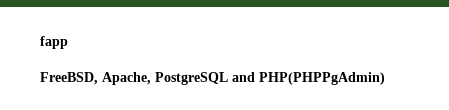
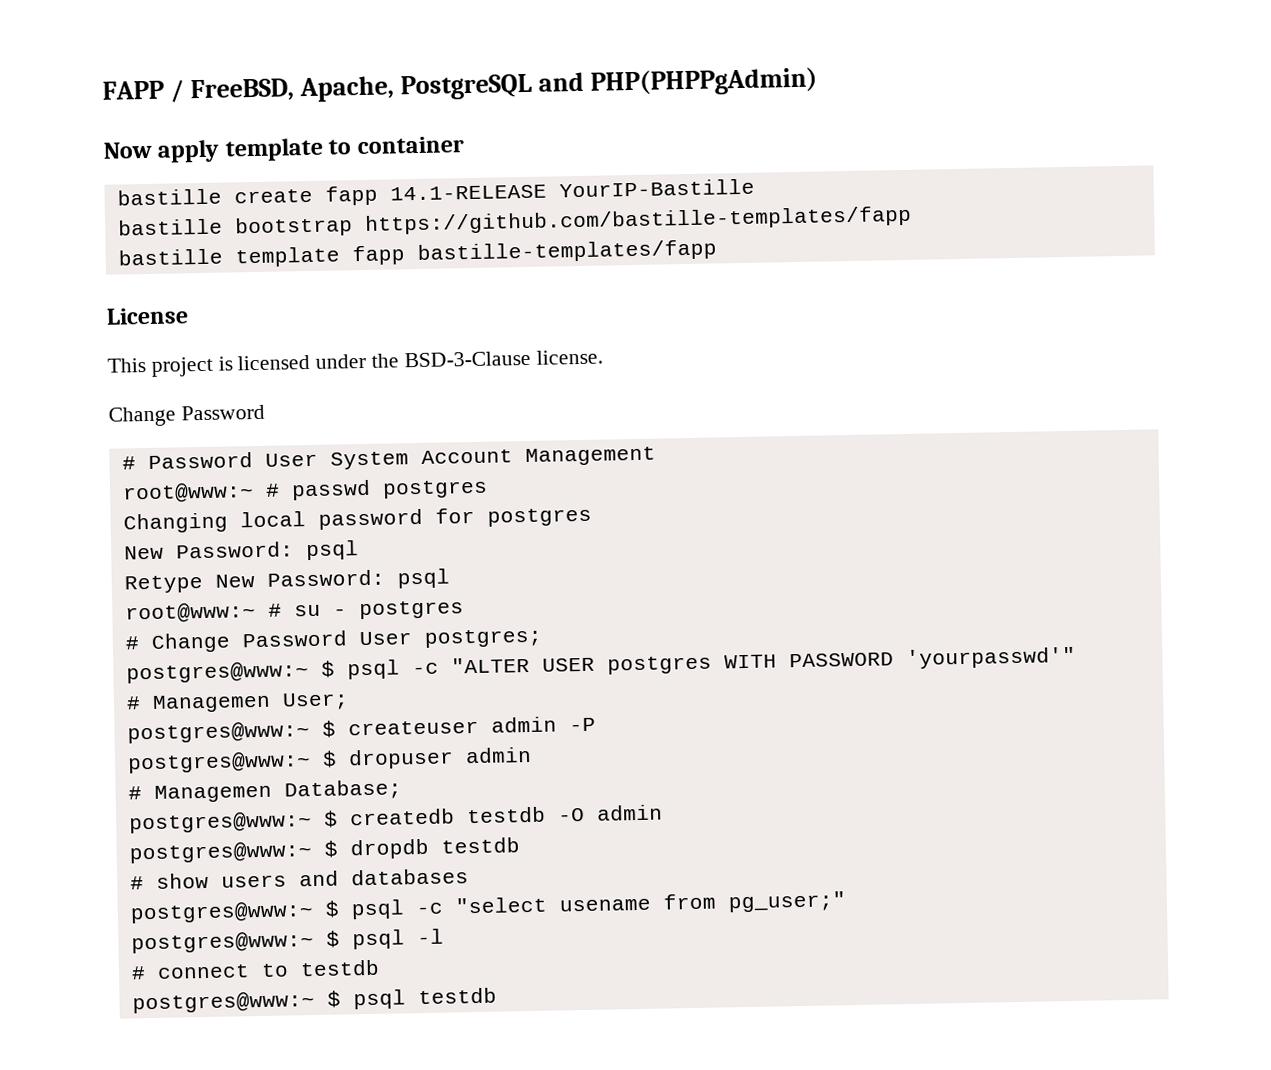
[40,36,68,49] fapp // -> [102,79,185,103] FAPP /
(385, 78) none -> [103,136,464,163] [116,178,755,206] [117,205,912,238] [117,239,717,268] [106,307,189,325] [107,349,603,377] [108,404,265,427] [121,446,656,470] [121,479,488,504] [122,507,592,534] [123,540,359,561] [123,568,450,594] [124,600,464,624] [124,628,543,653] [125,646,1076,684] [125,692,349,713] [126,716,596,744] [126,746,532,774] [127,779,402,803] [128,804,663,834] [128,837,520,864] [129,868,469,890] [129,891,846,924] [130,928,444,954] [130,959,380,980] [131,987,497,1014] // Now apply template to container // bastille create fapp 14.1-RELEASE YourIP-Bastille // bastille bootstrap https://github.com/bastille-templates/fapp // bastille template fapp bastille-templates/fapp // License // This project is licensed under the BSD-3-Clause license. // Change Password // # Password User System Account Management // root@www:~ # passwd postgres // Changing local password for postgres // New Password: psql // Retype New Password: psql // root@www:~ # su - postgres // # Change Password User postgres; // postgres@www:~ $ psql -c "ALTER USER postgres WITH PASSWORD 'yourpasswd'" // # Managemen User; // postgres@www:~ $ createuser admin -P // postgres@www:~ $ dropuser admin // # Managemen Database; // postgres@www:~ $ createdb testdb -O admin // postgres@www:~ $ dropdb testdb // # show users and databases // postgres@www:~ $ psql -c "select usename from pg_user;" // postgres@www:~ $ psql -l // # connect to testdb // postgres@www:~ $ psql testdb

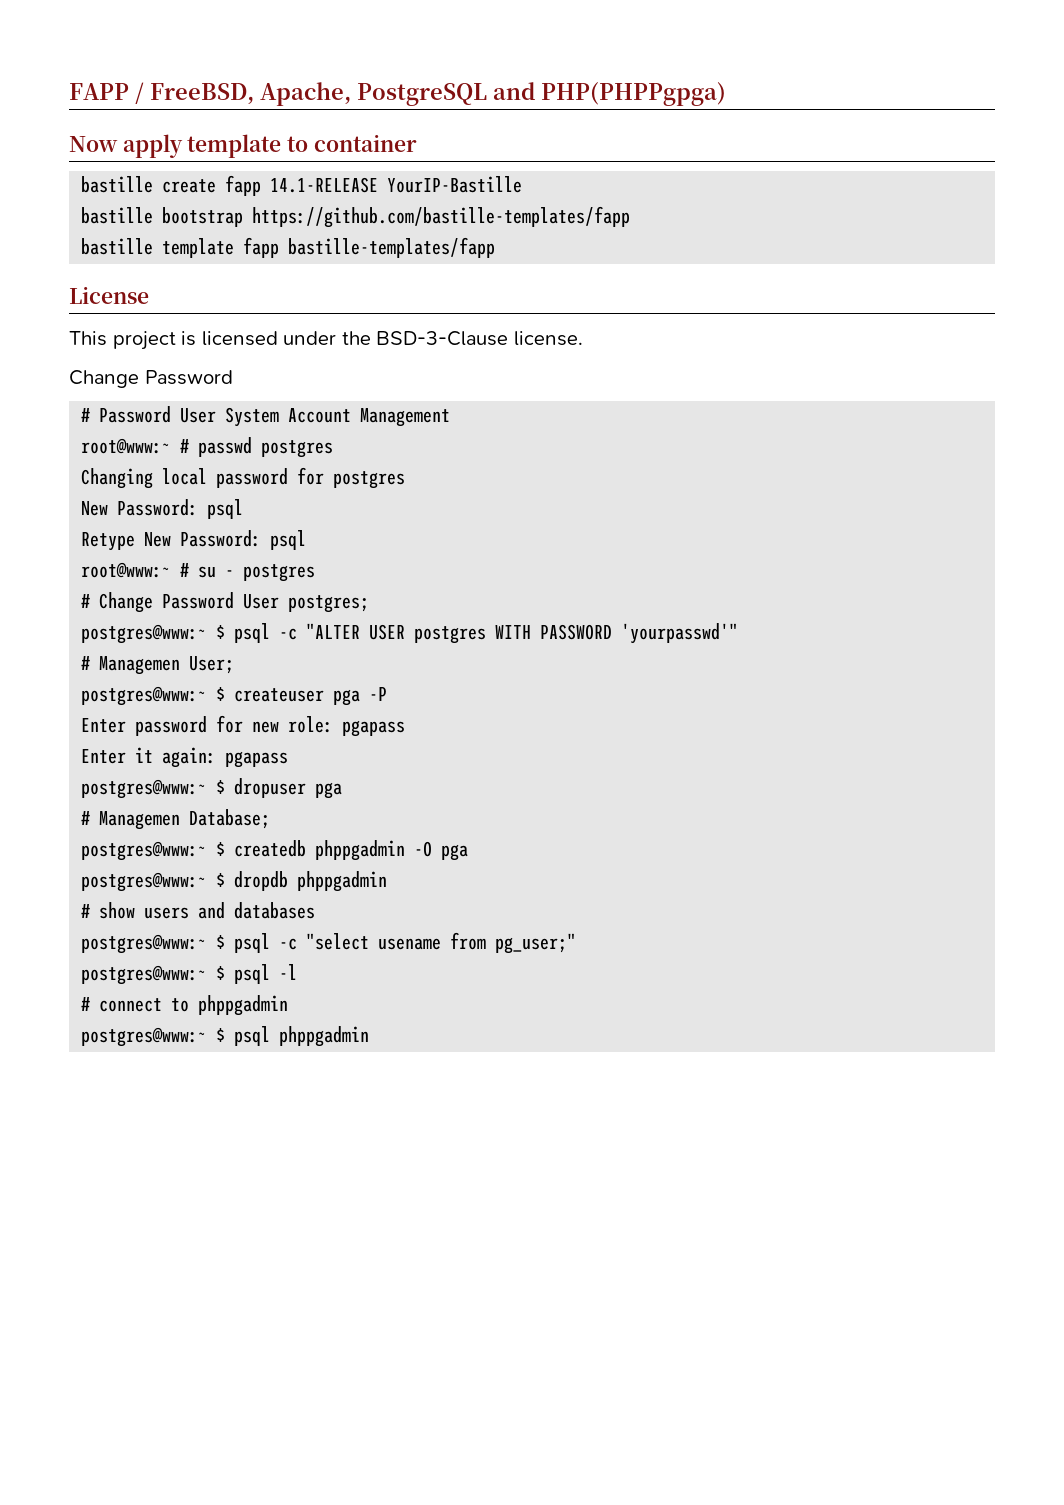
[590,67,819,97] PHP(PHPPgAdmin) -> [541,82,726,106] PHP(PHPPgpga)
[490,716,557,733] admin -> [333,689,361,706] pga
(596, 724) none -> [81,715,406,737] [81,747,289,768] // Enter password for new role: pgapass // Enter it again: pgapass
[464,746,532,764] admin -> [315,782,343,799] pga
[466,804,663,824] testdb -O admin -> [315,840,469,861] phppgadmin -O pga
[440,837,520,854] testdb -> [297,871,388,892] phppgadmin
[299,959,380,977] [131,987,497,1014] testdb // postgres@www:~ $ psql testdb -> [198,995,289,1016] [81,1026,370,1047] phppgadmin // postgres@www:~ $ psql phppgadmin

